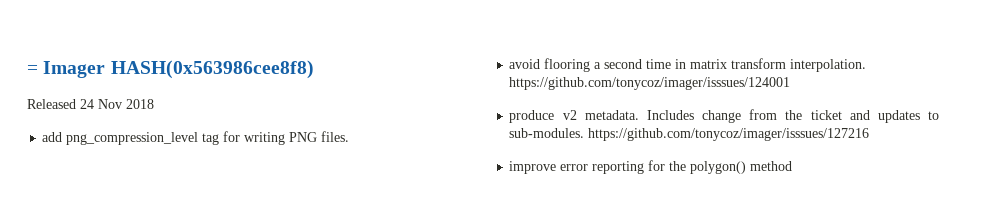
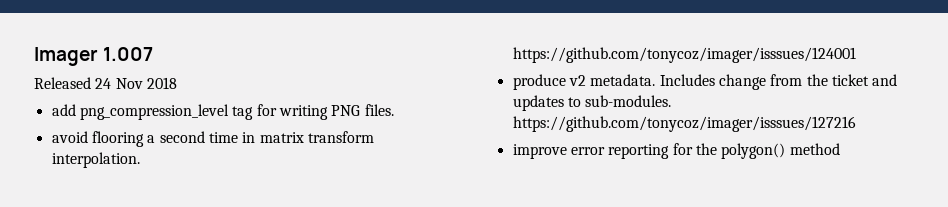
[27,60,314,79] = Imager HASH(0x563986cee8f8) -> [34,47,154,66] Imager 1.007

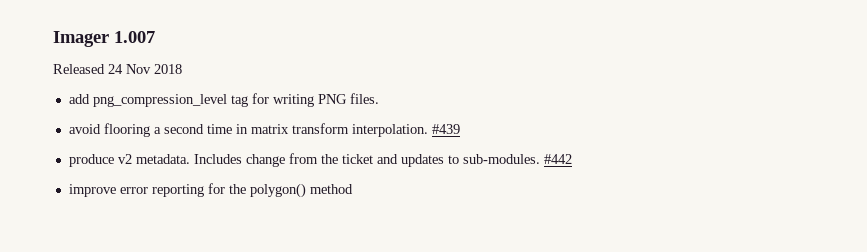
[512,47,856,63] https://github.com/tonycoz/imager/isssues/124001 -> [431,124,460,134] #439
[512,116,856,132] https://github.com/tonycoz/imager/isssues/127216 -> [543,154,572,164] #442

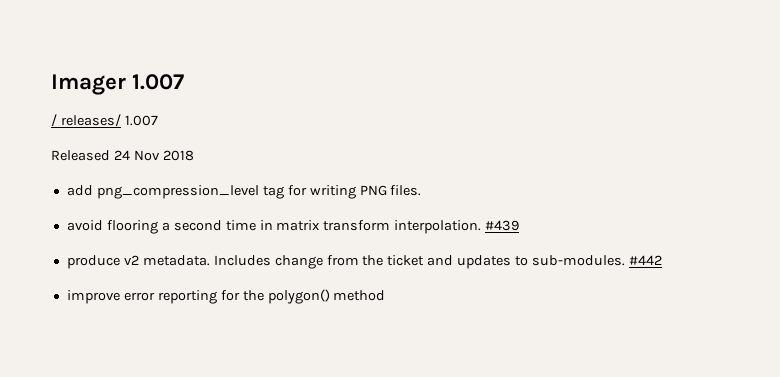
(155, 37) none -> [51,114,158,127] // / releases/ 1.007

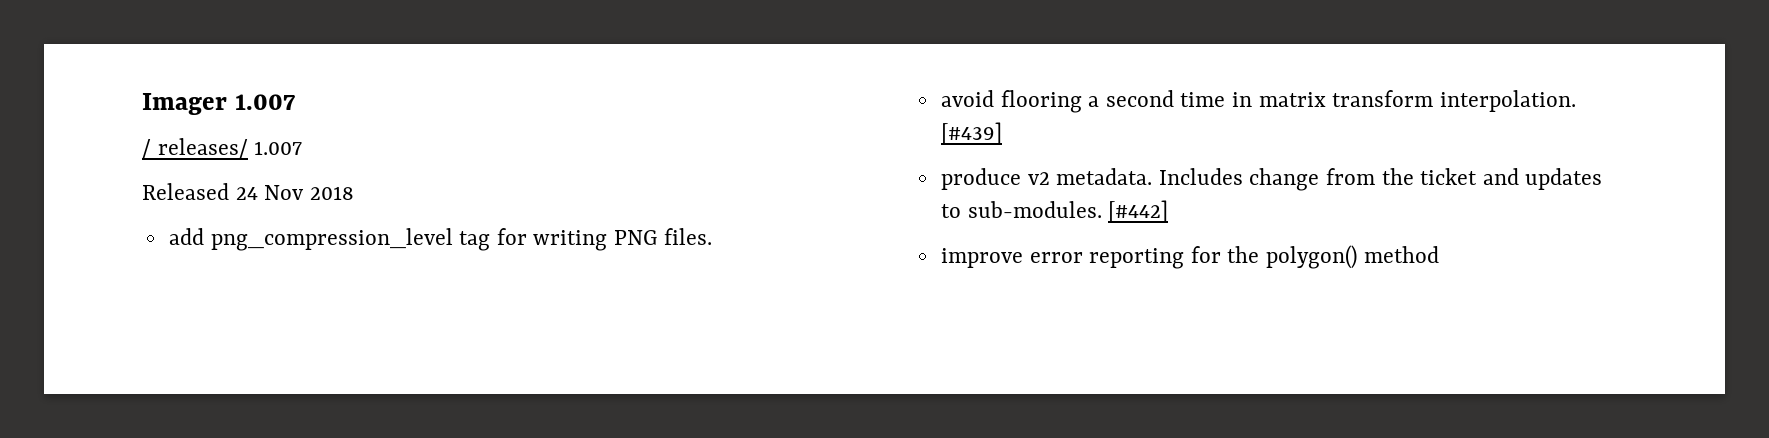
[485,220,520,231] #439 -> [940,122,1002,145] [#439]
[628,255,662,265] #442 -> [1108,200,1169,223] [#442]

